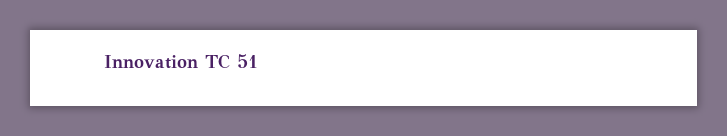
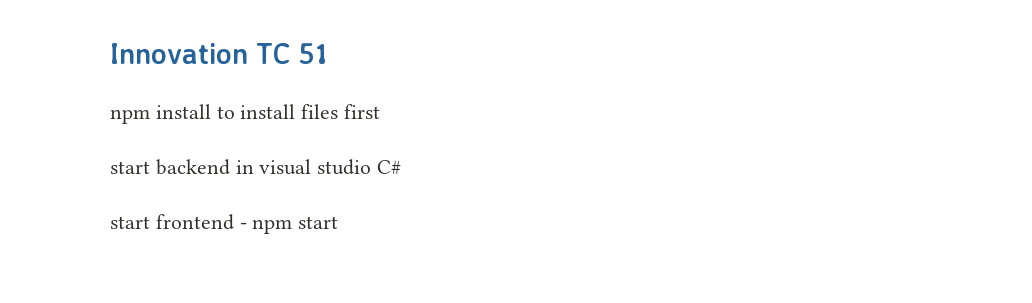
(258, 61) none -> [110,104,381,124] [110,159,402,175] [110,214,339,234] // npm install to install files first // start backend in visual studio C# // start frontend - npm start

